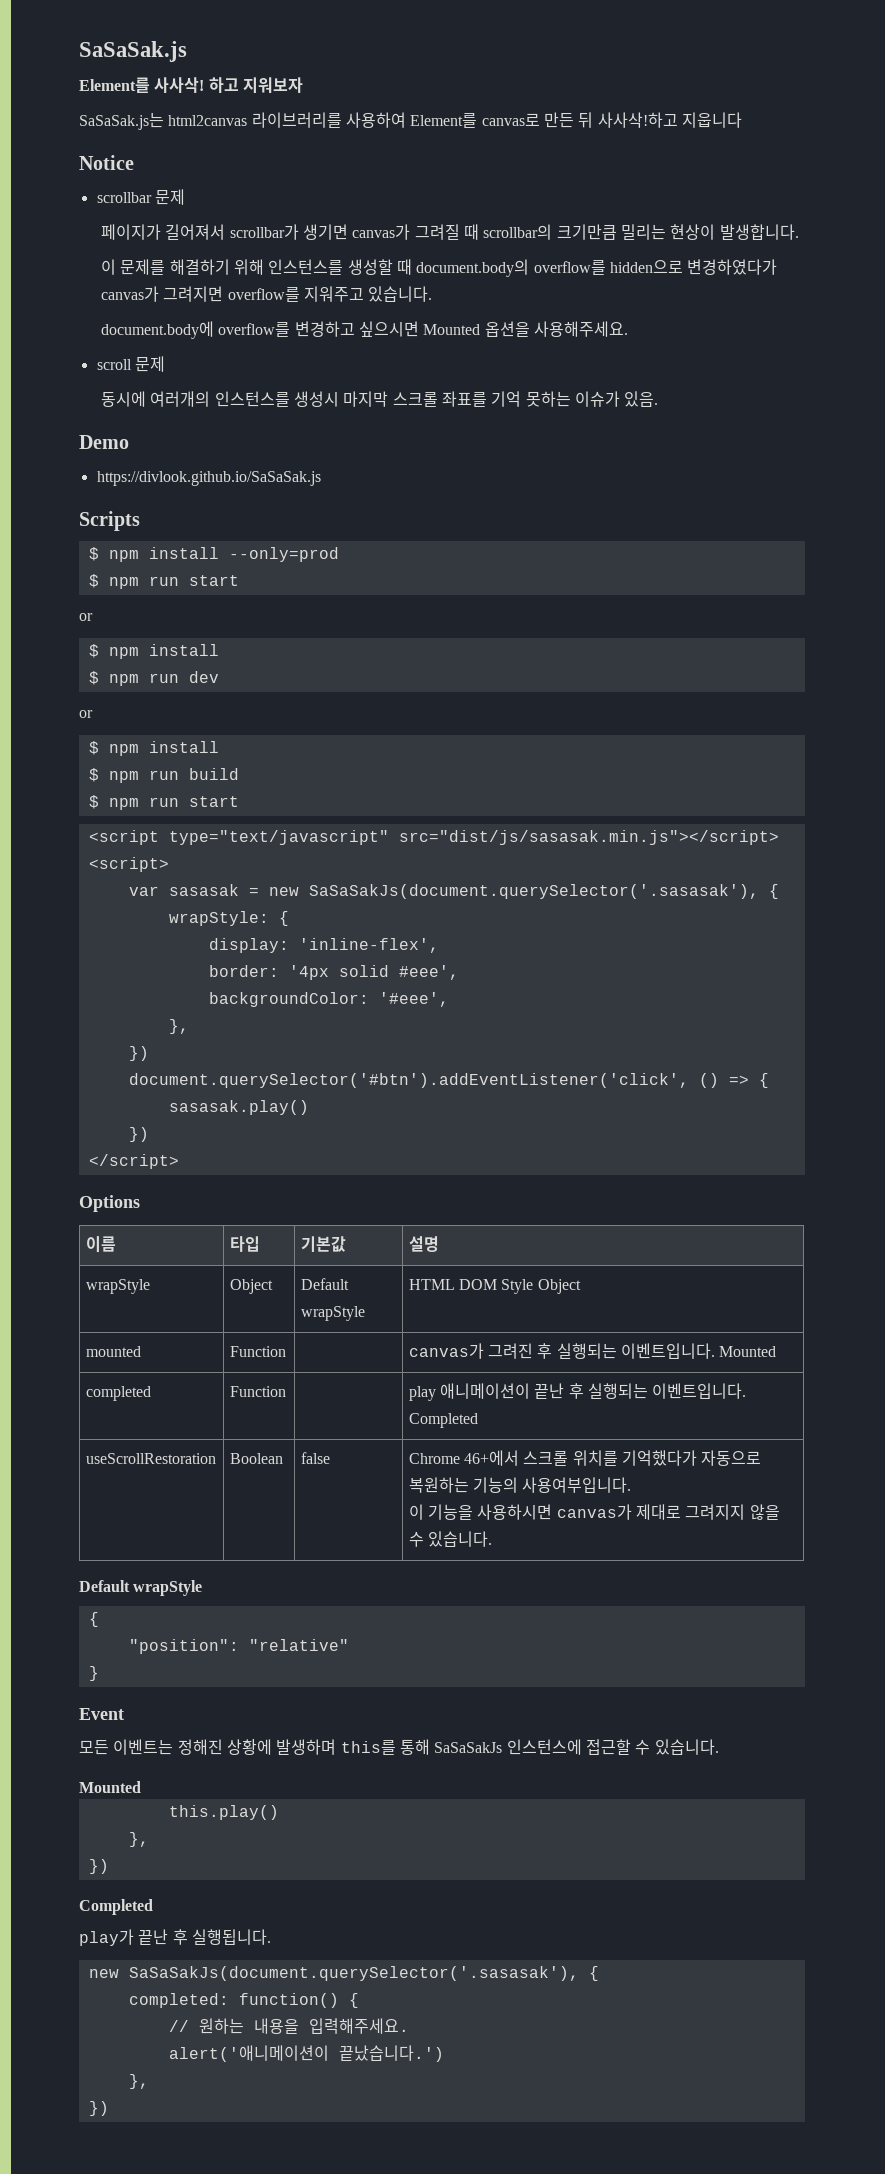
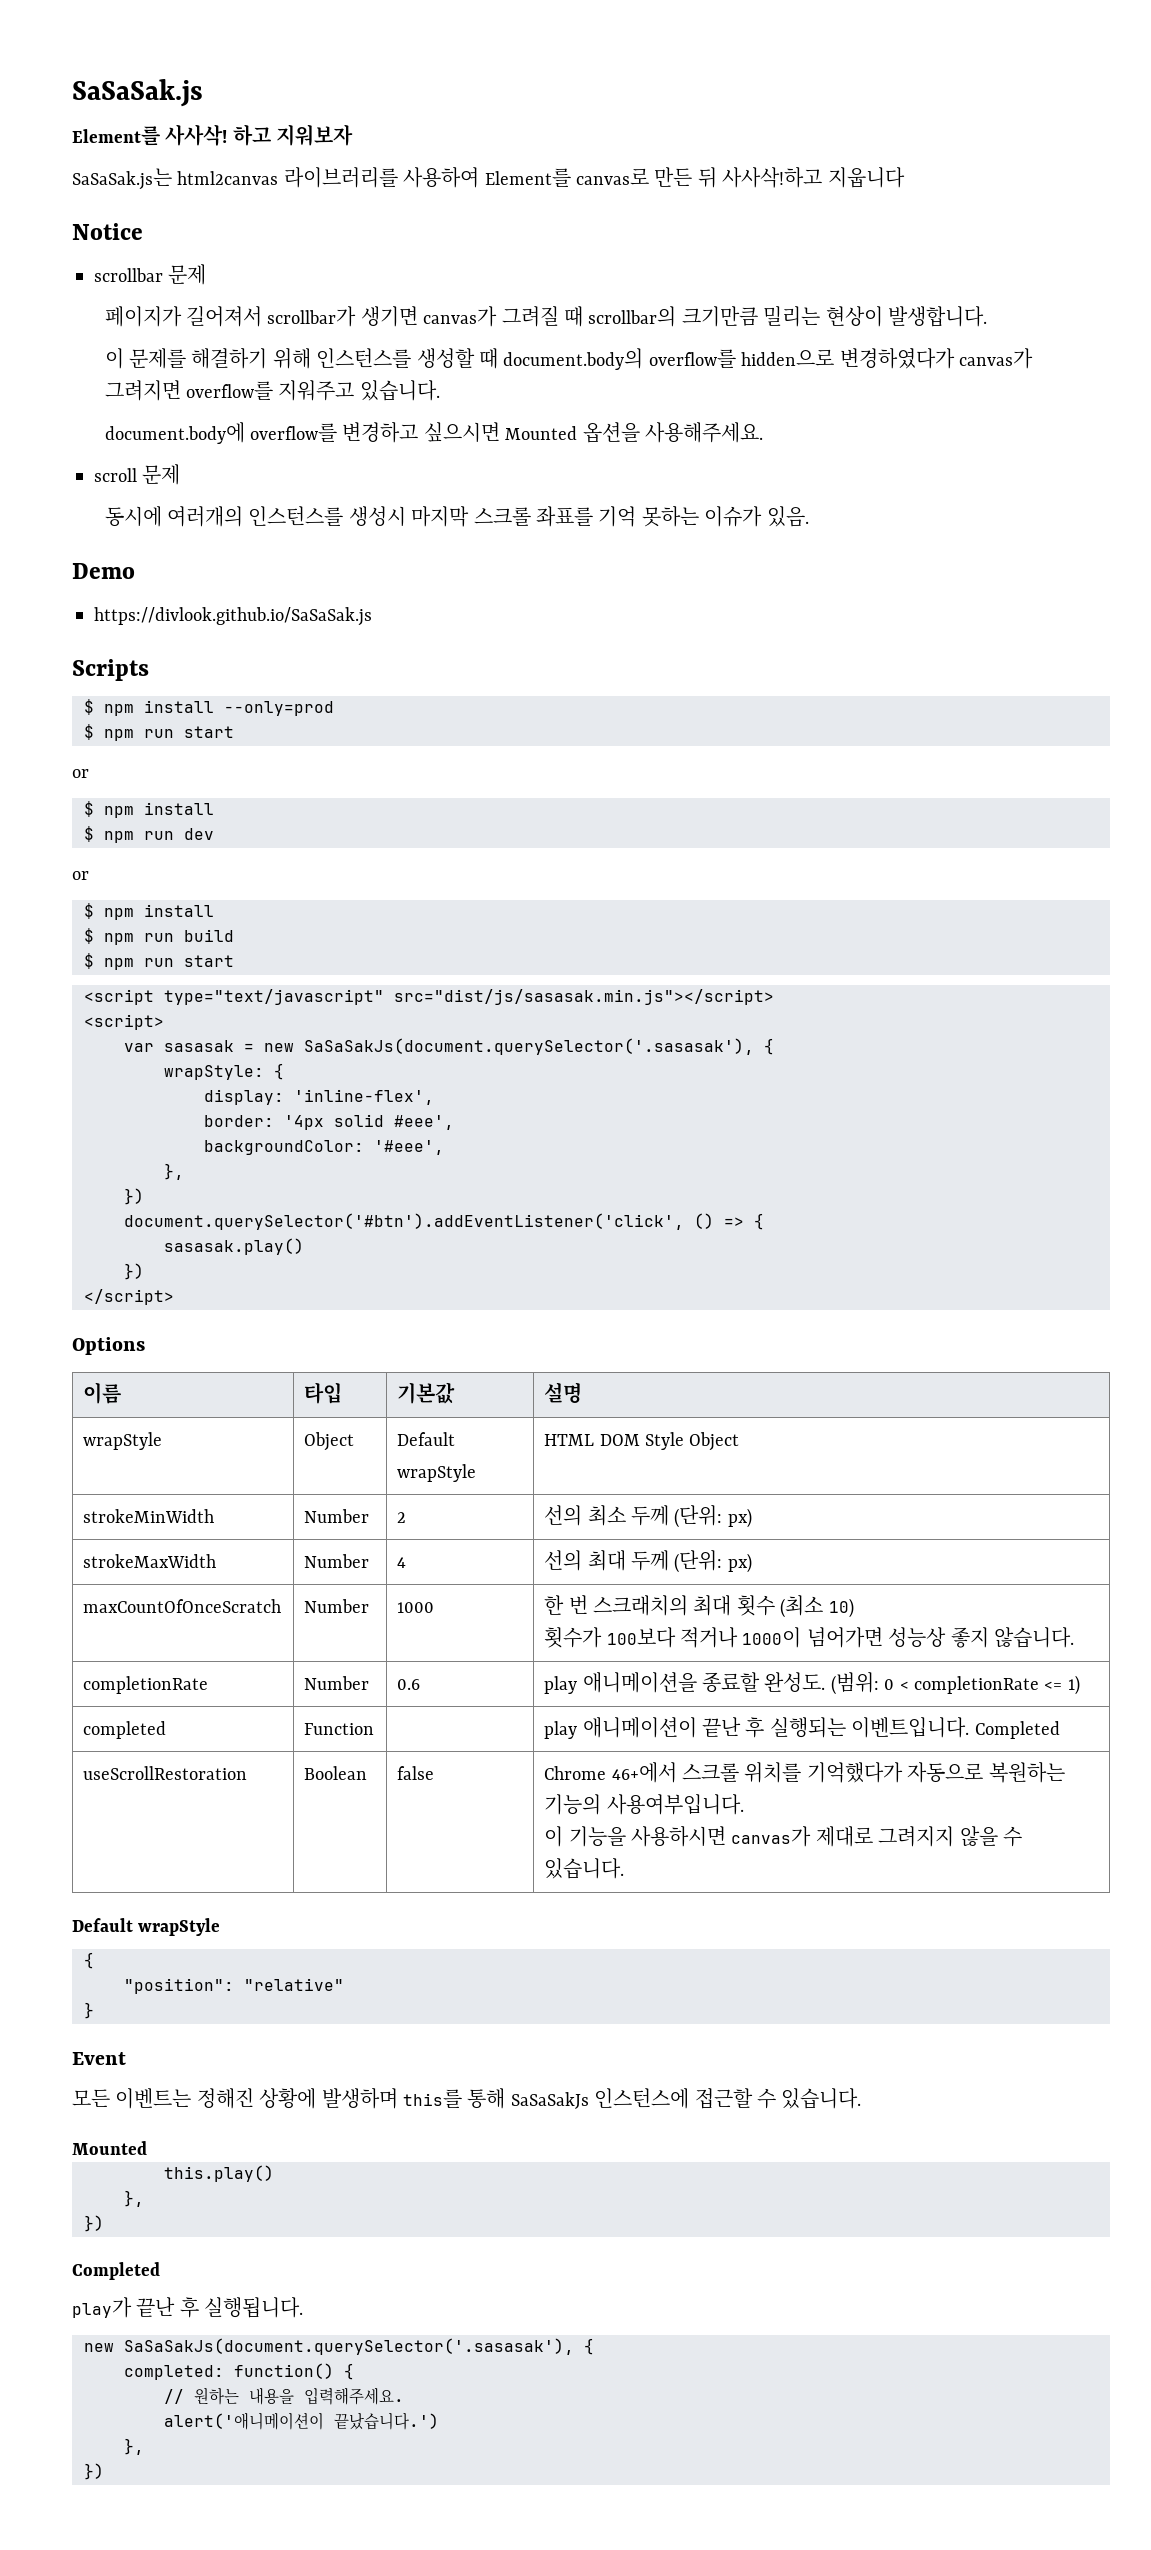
[85,1346,141,1357] [229,1346,286,1357] [408,1343,777,1359] mounted | Function | | canvas가 그려진 후 실행되는 이벤트입니다. Mounted -> [83,1509,215,1523] [304,1509,370,1523] [397,1512,407,1523] [544,1505,752,1528] [83,1554,217,1568] [304,1554,370,1568] [397,1557,407,1568] [544,1550,752,1573] [83,1599,282,1613] [304,1599,370,1613] [397,1602,435,1613] [544,1595,854,1618] [544,1627,1075,1648] [83,1676,209,1694] [304,1676,370,1690] [397,1679,421,1690] [544,1672,1080,1695] strokeMinWidth | Number | 2 | 선의 최소 두께 (단위: px) // strokeMaxWidth | Number | 4 | 선의 최대 두께 (단위: px) // maxCountOfOnceScratch | Number | 1000 | 한 번 스크래치의 최대 횟수 (최소 10) // 횟수가 100보다 적거나 1000이 넘어가면 성능상 좋지 않습니다. // completionRate | Number | 0.6 | play 애니메이션을 종료할 완성도. (범위: 0 < completionRate <= 1)

